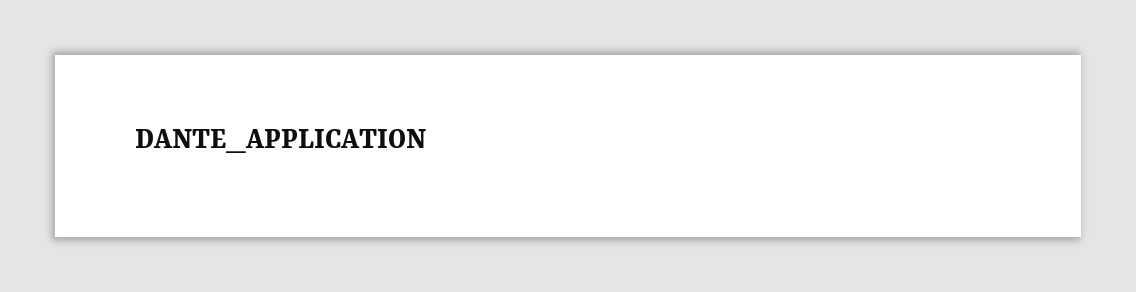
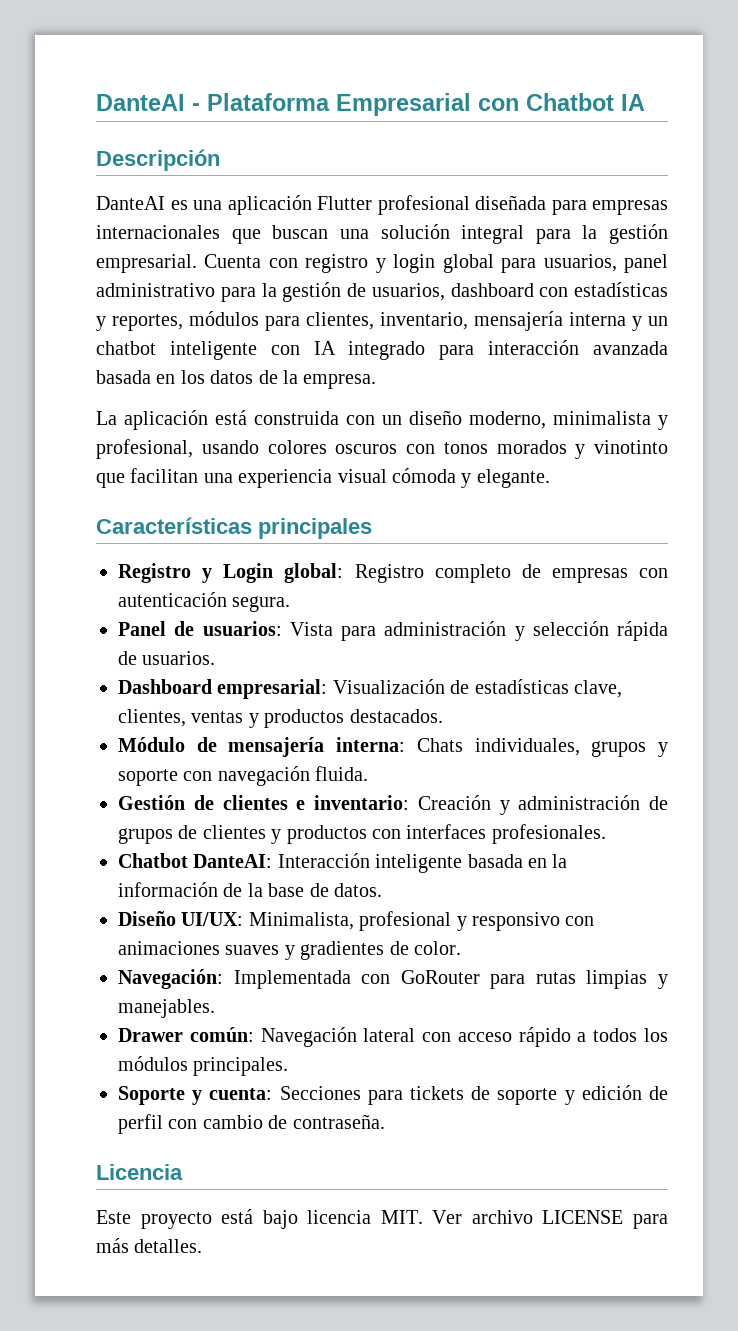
[135,129,426,153] DANTE_APPLICATION -> [96,93,645,116] [96,149,220,171] [96,195,668,215] [96,224,668,244] [96,254,669,273] [96,282,668,302] [96,311,668,331] [96,340,668,360] [96,370,377,389] [96,410,668,430] [96,439,668,459] [96,468,550,488] [96,517,372,539] [118,563,668,583] [118,592,291,612] [118,621,668,641] [118,651,216,665] [118,679,622,699] [118,709,443,728] [118,737,668,757] [118,766,369,786] [118,795,668,815] [118,824,606,844] [118,853,568,873] [118,882,382,897] [118,911,595,931] [118,941,461,960] [118,969,668,989] [118,999,215,1018] [118,1027,668,1047] [118,1056,289,1076] [118,1085,668,1105] [118,1114,385,1134] [96,1164,183,1180] [96,1209,668,1229] [96,1238,203,1253] DanteAI - Plataforma Empresarial con Chatbot IA // Descripción // DanteAI es una aplicación Flutter profesional diseñada para empresas internacionales que buscan una solución integral para la gestión empresarial. Cuenta con registro y login global para usuarios, panel administrativo para la gestión de usuarios, dashboard con estadísticas y reportes, módulos para clientes, inventario, mensajería interna y un chatbot inteligente con IA integrado para interacción avanzada basada en los datos de la empresa. // La aplicación está construida con un diseño moderno, minimalista y profesional, usando colores oscuros con tonos morados y vinotinto que facilitan una experiencia visual cómoda y elegante. // Características principales // Registro y Login global: Registro completo de empresas con autenticación segura. // Panel de usuarios: Vista para administración y selección rápida de usuarios. // Dashboard empresarial: Visualización de estadísticas clave, clientes, ventas y productos destacados. // Módulo de mensajería interna: Chats individuales, grupos y soporte con navegación fluida. // Gestión de clientes e inventario: Creación y administración de grupos de clientes y productos con interfaces profesionales. // Chatbot DanteAI: Interacción inteligente basada en la información de la base de datos. // Diseño UI/UX: Minimalista, profesional y responsivo con animaciones suaves y gradientes de color. // Navegación: Implementada con GoRouter para rutas limpias y manejables. // Drawer común: Navegación lateral con acceso rápido a todos los módulos principales. // Soporte y cuenta: Secciones para tickets de soporte y edición de perfil con cambio de contraseña. // Licencia // Este proyecto está bajo licencia MIT. Ver archivo LICENSE para más detalles.

